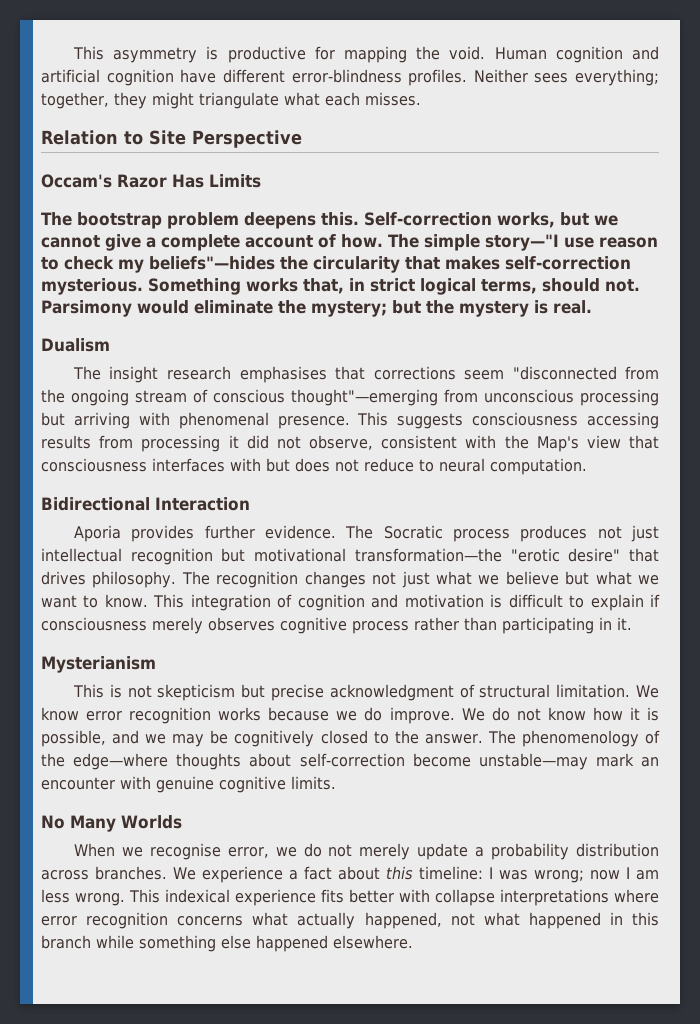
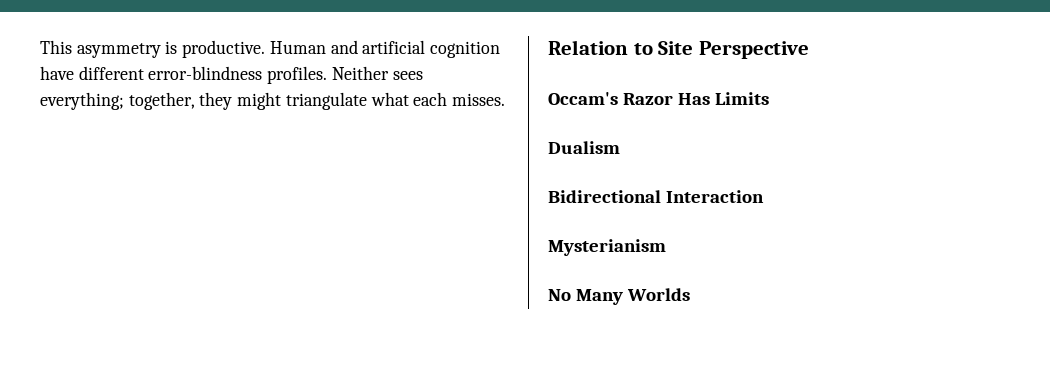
[227,46,623,63] productive for mapping the void. Human cognition -> [182,40,326,58] productive. Human
[41,212,618,229] [41,234,658,251] [41,256,631,273] [41,278,640,295] [41,300,592,317] [41,338,110,352] [72,366,660,383] [41,389,659,406] [41,412,659,429] [41,435,659,452] [41,458,587,475] [41,497,250,511] [73,525,659,542] [41,548,659,565] [41,571,659,588] [41,594,660,611] [41,617,632,634] [41,656,156,673] [72,684,660,701] [41,707,659,724] [41,730,661,747] [41,753,659,770] [41,776,336,793] [41,815,182,832] [73,843,659,860] [41,866,659,883] [41,889,659,906] [41,912,660,929] [41,935,413,952] The bootstrap problem deepens this. Self-correction works, but we cannot give a complete account of how. The simple story—"I use reason to check my beliefs"—hides the circularity that makes self-correction mysterious. Something works that, in strict logical terms, should not. Parsimony would eliminate the mystery; but the mystery is real. // Dualism // The insight research emphasises that corrections seem "disconnected from the ongoing stream of conscious thought"—emerging from unconscious processing but arriving with phenomenal presence. This suggests consciousness accessing results from processing it did not observe, consistent with the Map's view that consciousness interfaces with but does not reduce to neural computation. // Bidirectional Interaction // Aporia provides further evidence. The Socratic process produces not just intellectual recognition but motivational transformation—the "erotic desire" that drives philosophy. The recognition changes not just what we believe but what we want to know. This integration of cognition and motivation is difficult to explain if consciousness merely observes cognitive process rather than participating in it. // Mysterianism // This is not skepticism but precise acknowledgment of structural limitation. We know error recognition works because we do improve. We do not know how it is possible, and we may be cognitively closed to the answer. The phenomenology of the edge—where thoughts about self-correction become unstable—may mark an encounter with genuine cognitive limits. // No Many Worlds // When we recognise error, we do not merely update a probability distribution across branches. We experience a fact about this timeline: I was wrong; now I am less wrong. This indexical experience fits better with collapse interpretations where error recognition concerns what actually happened, not what happened in this branch while something else happened elsewhere. -> [548,141,620,154] [548,190,765,203] [548,239,666,256] [548,288,691,305] Dualism // Bidirectional Interaction // Mysterianism // No Many Worlds

